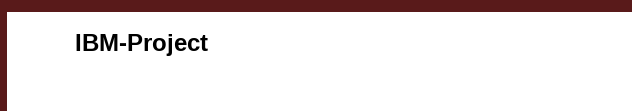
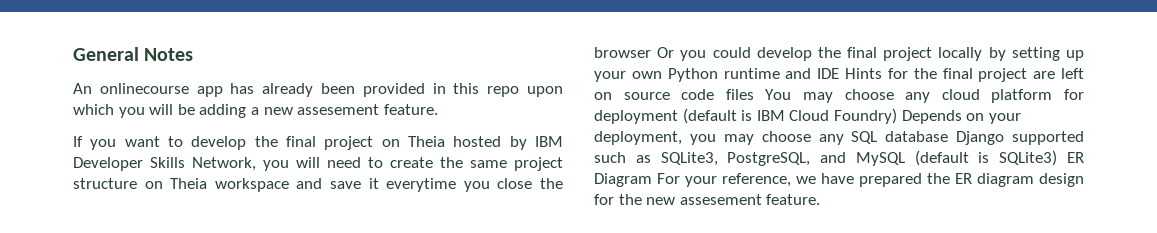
[75,34,208,56] IBM-Project -> [73,47,194,61] [73,83,563,97] [73,104,438,118] [73,136,563,150] [73,157,563,171] [73,178,564,192] [594,47,1084,61] [594,68,1084,82] [594,89,1084,103] [594,108,1021,124] [594,131,1084,145] [594,150,1084,166] [594,173,1084,187] [594,194,821,205] General Notes // An onlinecourse app has already been provided in this repo upon which you will be adding a new assesement feature. // If you want to develop the final project on Theia hosted by IBM Developer Skills Network, you will need to create the same project structure on Theia workspace and save it everytime you close the browser Or you could develop the final project locally by setting up your own Python runtime and IDE Hints for the final project are left on source code files You may choose any cloud platform for deployment (default is IBM Cloud Foundry) Depends on your deployment, you may choose any SQL database Django supported such as SQLite3, PostgreSQL, and MySQL (default is SQLite3) ER Diagram For your reference, we have prepared the ER diagram design for the new assesement feature.

